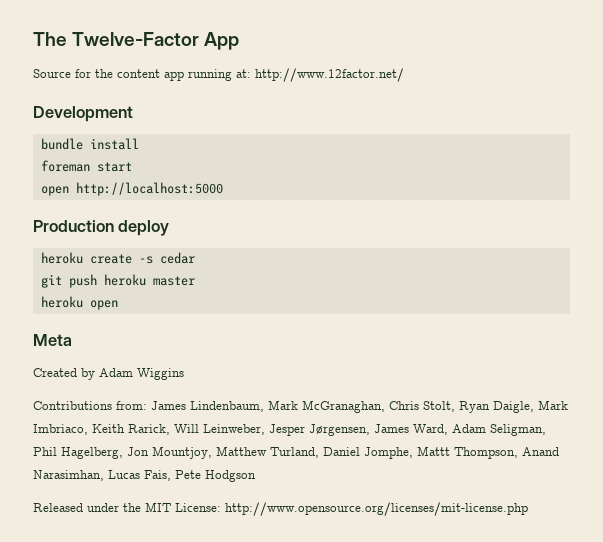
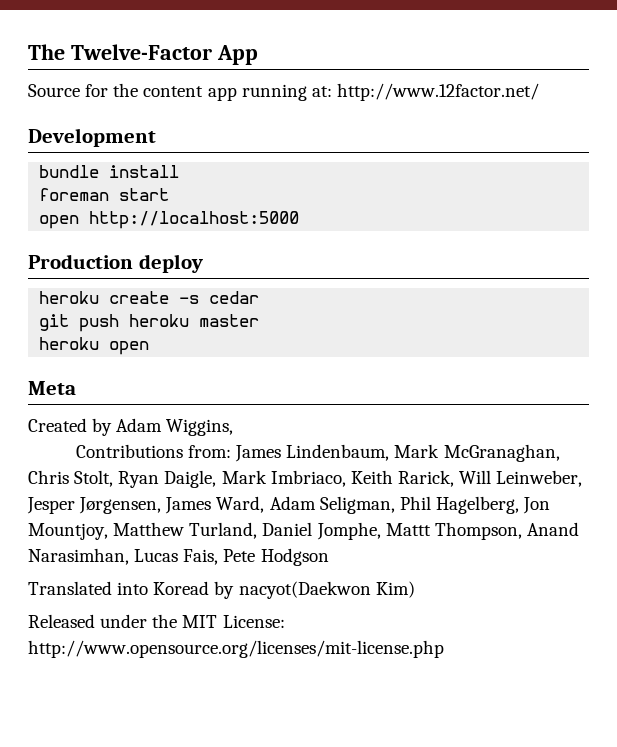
[137,368,184,380] Wiggins -> [166,419,234,436] Wiggins,
(256, 476) none -> [28,581,415,599] // Translated into Koread by nacyot(Daekwon Kim)

